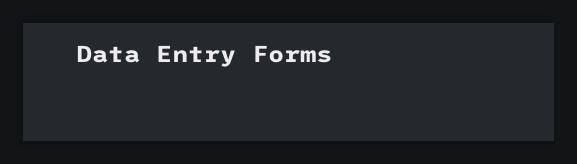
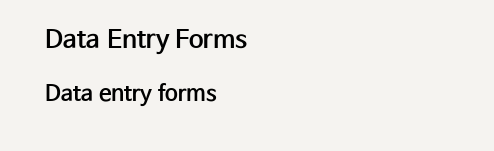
(332, 54) none -> [45,83,217,107] // Data entry forms

